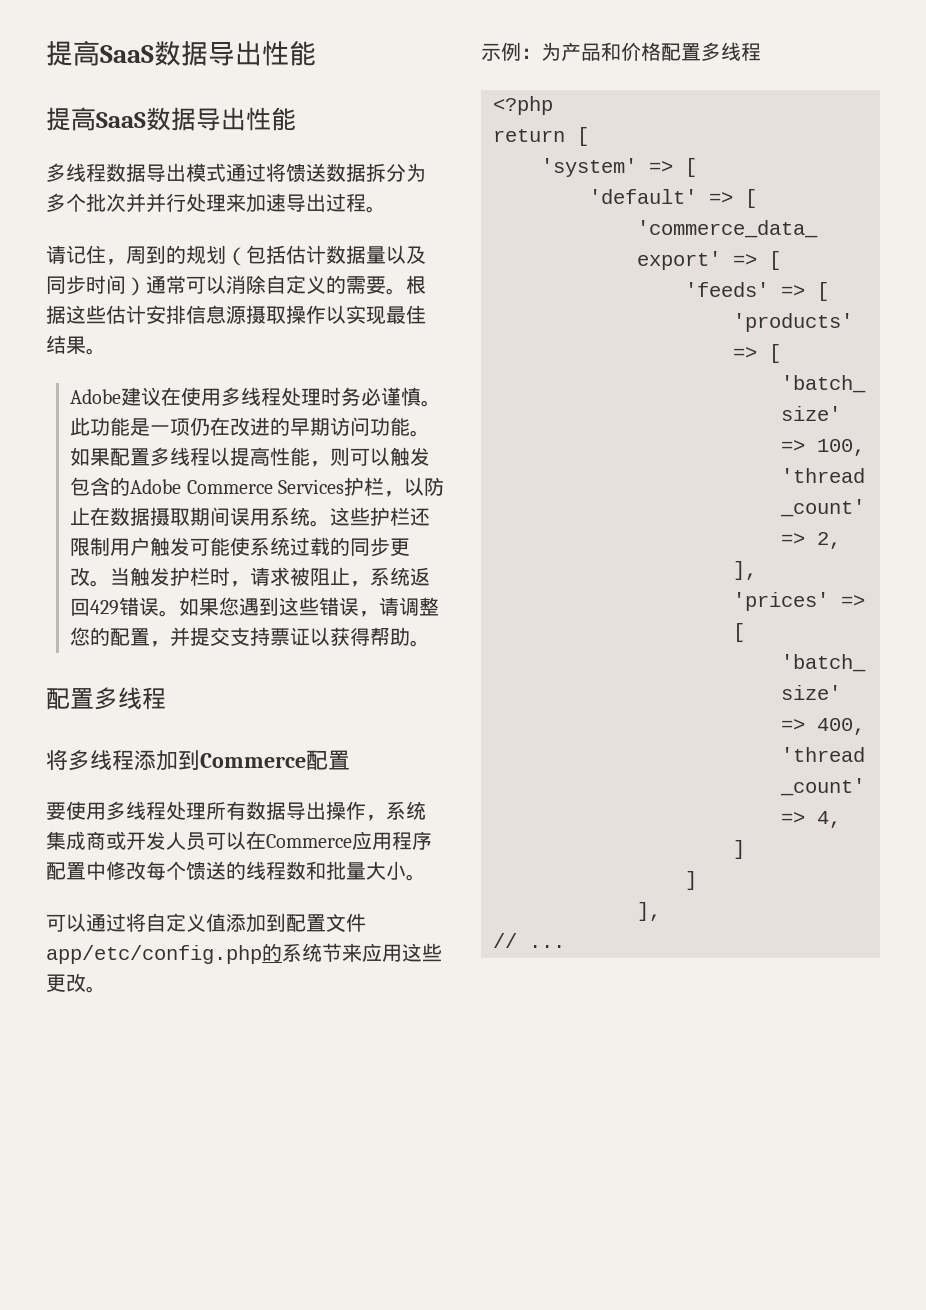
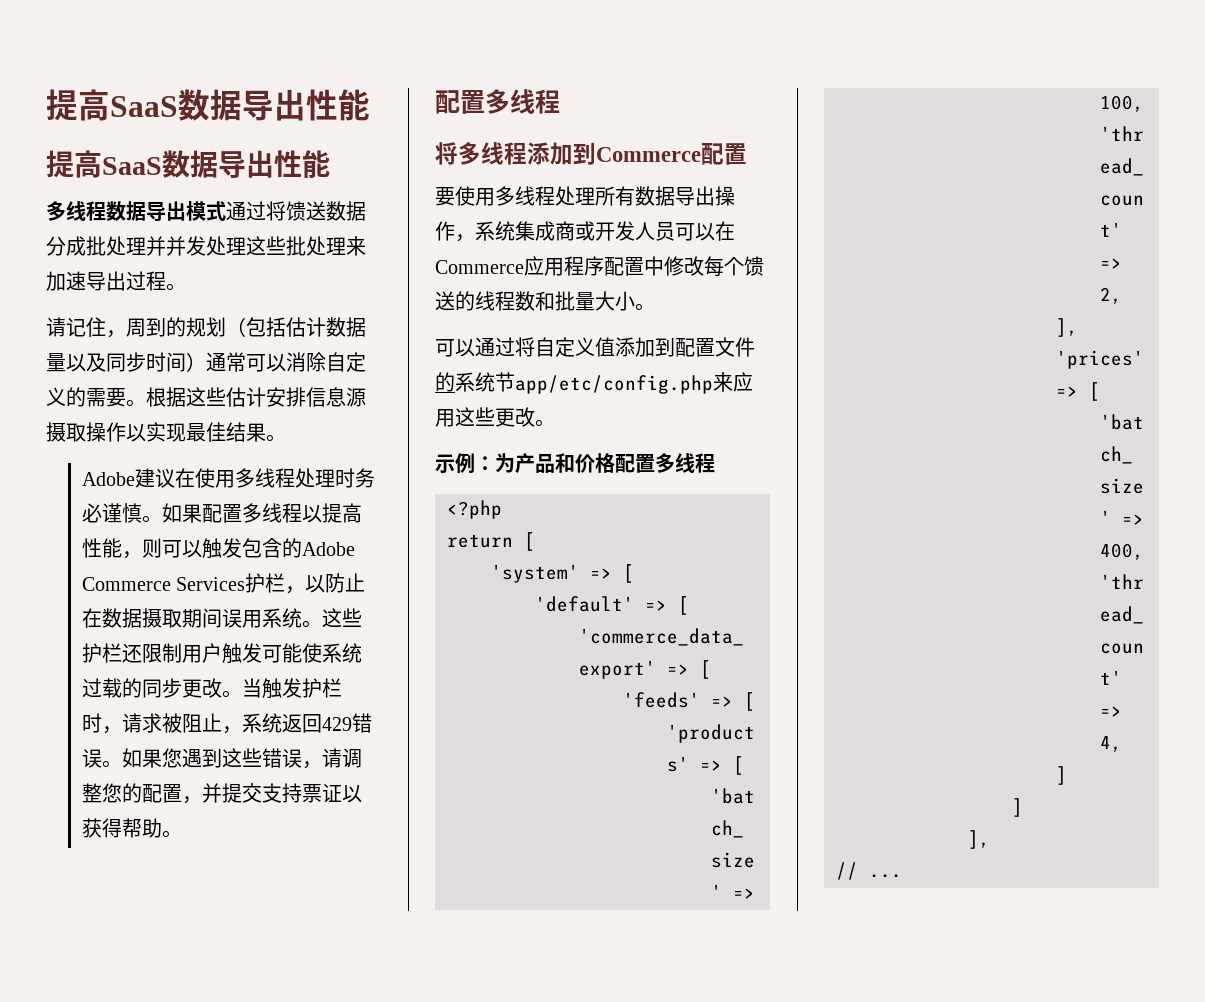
[366,163,426,182] [46,193,186,213] 拆分为多个批次并并行 -> [46,236,306,256] 分成批处理并并发处理这些批
[70,417,431,437] 此功能是一项仍在改进的早期访问功能。 -> (162, 519) none
[46,945,262,964] app/etc/config.php -> (755, 347) none
(342, 952) none -> [515,375,713,394] app/etc/config.php

